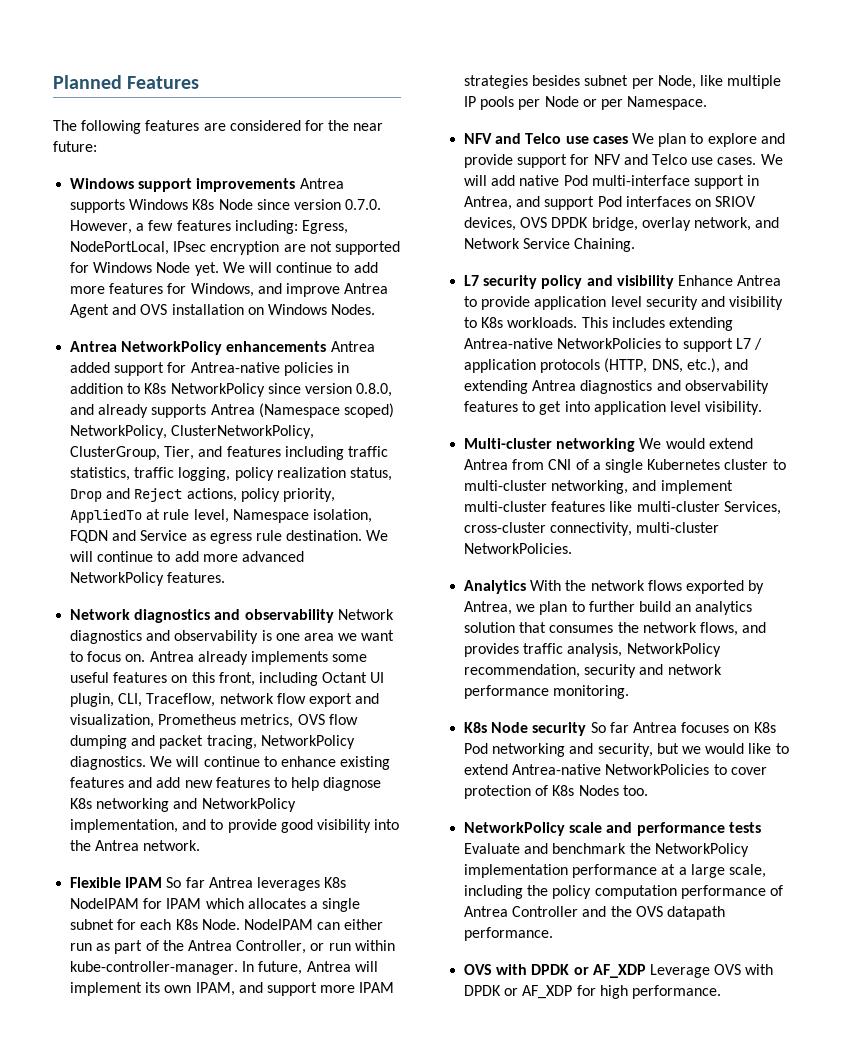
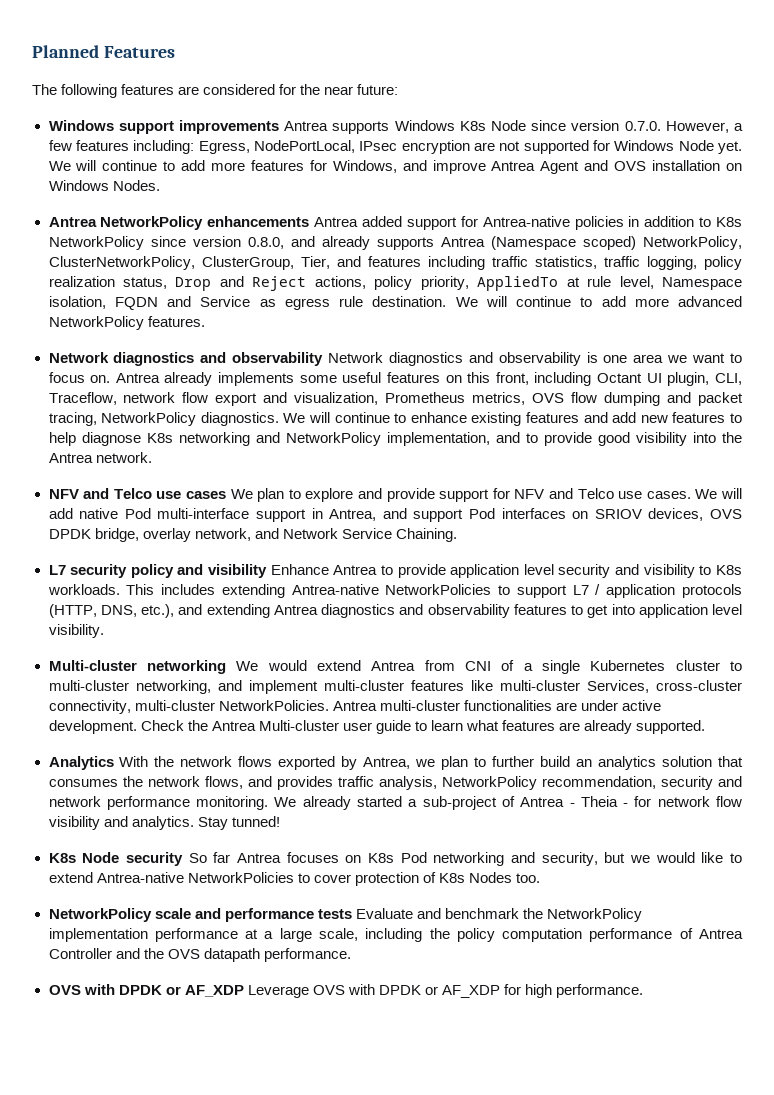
[70,877,347,891] [70,898,361,912] [70,919,384,930] [70,940,395,954] [70,961,378,975] [70,982,395,996] [464,75,782,89] [464,96,708,110] // Flexible IPAM So far Antrea leverages K8s NodeIPAM for IPAM which allocates a single subnet for each K8s Node. NodeIPAM can either run as part of the Antrea Controller, or run within kube-controller-manager. In future, Antrea will implement its own IPAM, and support more IPAM strategies besides subnet per Node, like multiple IP pools per Node or per Namespace. -> (152, 457) none
(573, 548) none -> [332,700,661,711] [48,720,706,734] Antrea multi-cluster functionalities are under active development. Check the Antrea Multi-cluster user guide to learn what features are already supported.
(630, 692) none -> [274,796,742,810] [48,816,280,830] We already started a sub-project of Antrea - Theia - for network flow visibility and analytics. Stay tunned!

